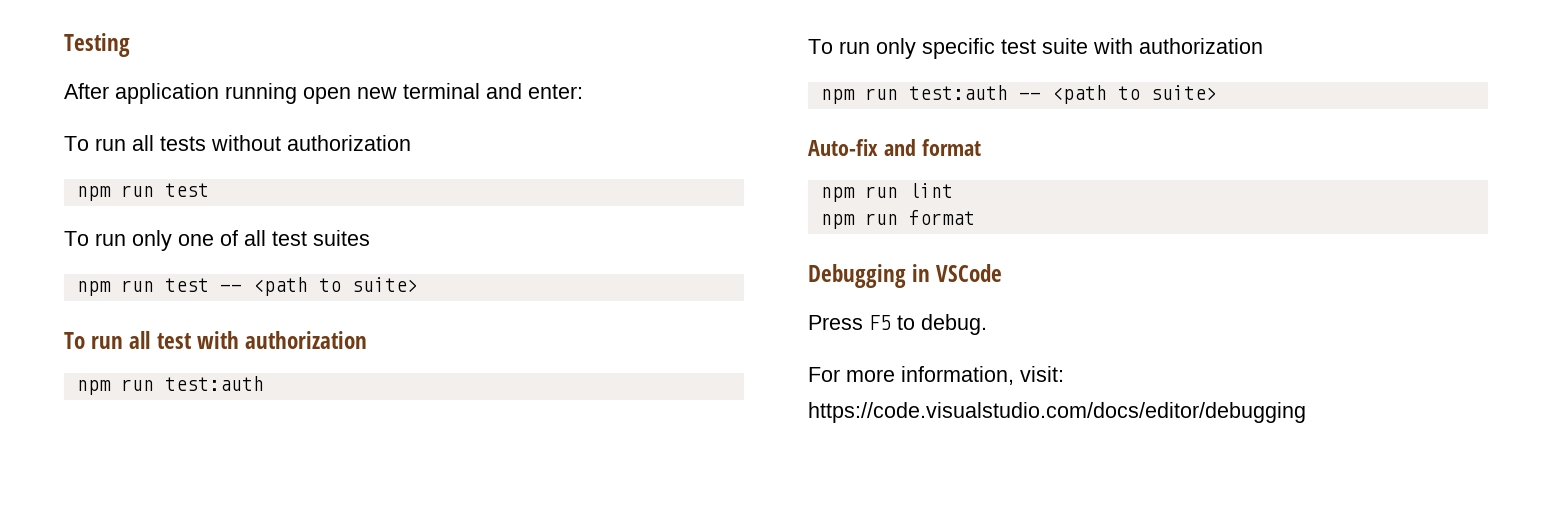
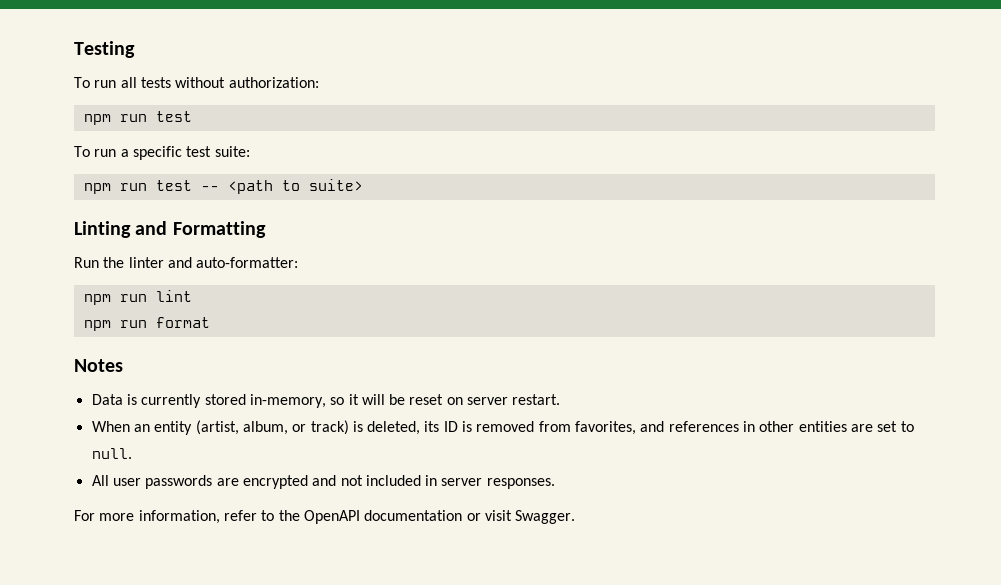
[64,83,583,104] // After application running open new terminal and enter: -> (135, 49) none
[287,135,411,151] authorization -> [228,77,319,88] authorization:
[132,230,370,251] only one of all test suites -> [120,146,250,160] a specific test suite:
[64,331,368,349] [76,376,264,395] [808,38,1263,59] [820,85,1217,104] [808,139,981,156] To run all test with authorization // npm run test:auth // To run only specific test suite with authorization // npm run test:auth -- <path to suite> // Auto-fix and format -> [74,221,266,238] [74,257,299,268] Linting and Formatting // Run the linter and auto-formatter:
[808,264,1003,288] [808,314,987,335] [808,366,1064,385] [808,402,1306,423] Debugging in VSCode // Press F5 to debug. // For more information, visit: https://code.visualstudio.com/docs/editor/debugging -> [74,359,123,372] [91,394,561,408] [91,420,914,435] [91,448,132,459] [91,475,555,489] [74,510,576,524] Notes // Data is currently stored in-memory, so it will be reset on server restart. // When an entity (artist, album, or track) is deleted, its ID is removed from favorites, and references in other entities are set to null. // All user passwords are encrypted and not included in server responses. // For more information, refer to the OpenAPI documentation or visit Swagger.

